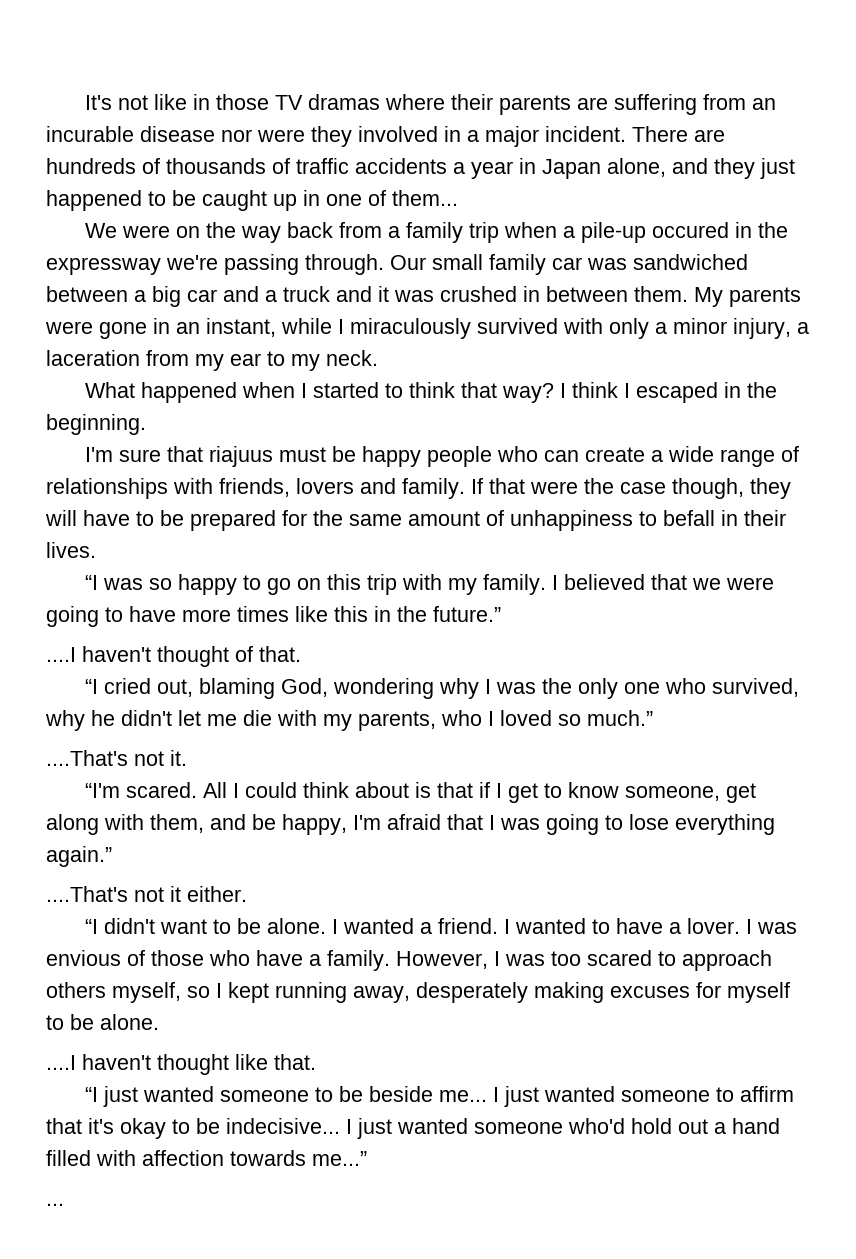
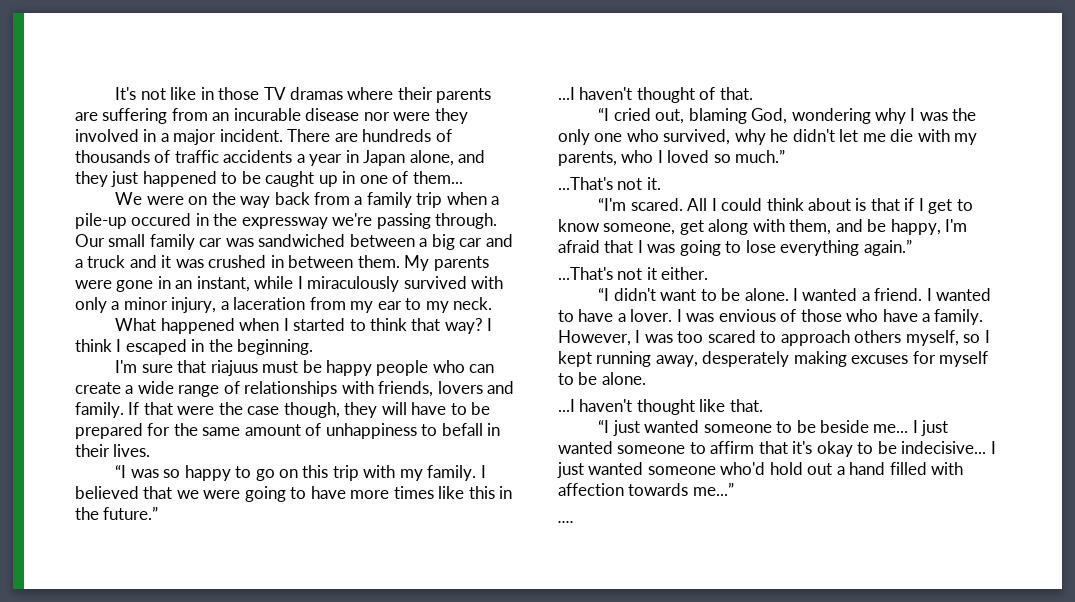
[46,647,76,662] ....I -> [558,87,575,100] ...I
[46,750,128,766] ....That's -> [558,177,613,190] ...That's
[46,886,128,902] ....That's -> [558,267,613,280] ...That's
[46,1055,76,1070] ....I -> [558,399,575,412] ...I
[46,1203,64,1206] ... -> [558,521,574,523] ....

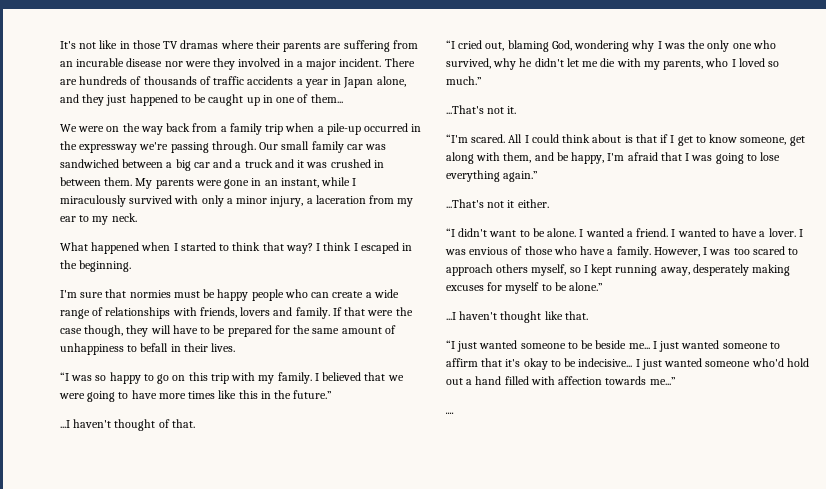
[131,213,192,226] occured -> [364,123,409,132] occurred
[210,360,258,376] riajuus -> [129,290,171,298] normies
[601,372,646,385] alone. -> [569,282,604,291] alone.”

